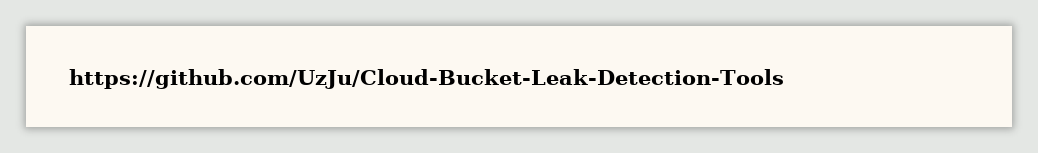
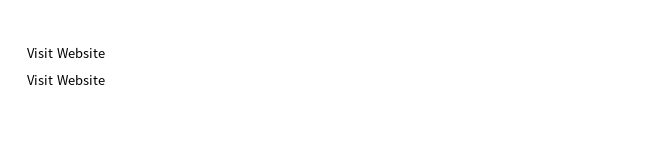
[69,69,784,89] https://github.com/UzJu/Cloud-Bucket-Leak-Detection-Tools -> [27,47,105,58] [27,74,105,85] Visit Website // Visit Website

